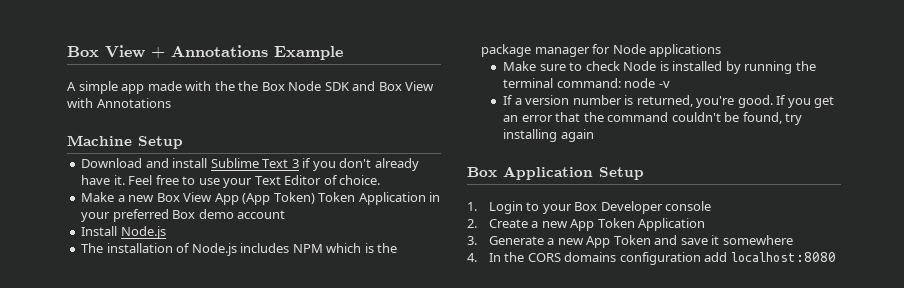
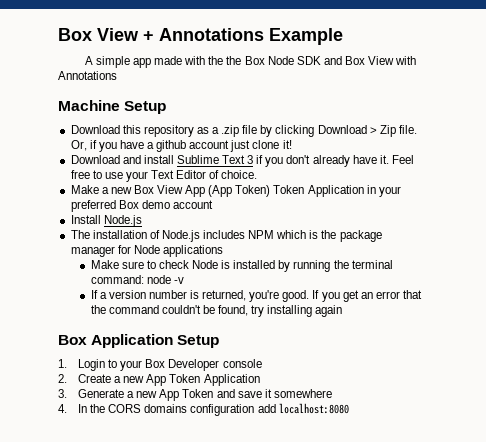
(183, 142) none -> [70,125,417,137] [70,140,292,152] // Download this repository as a .zip file by clicking Download > Zip file. Or, if you have a github account just clone it!

